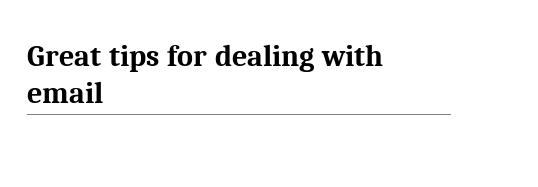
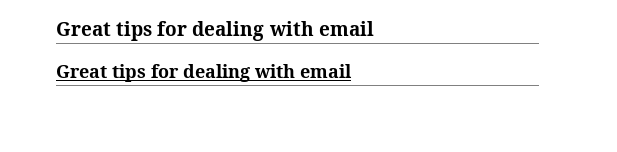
[27,44,384,72] [27,81,103,103] Great tips for dealing with email -> [56,21,374,41] [56,64,352,82] Great tips for dealing with email // Great tips for dealing with email

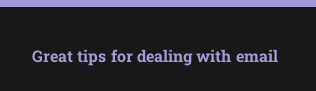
[56,21,374,41] [56,64,352,82] Great tips for dealing with email // Great tips for dealing with email -> [32,49,278,66] Great tips for dealing with email

